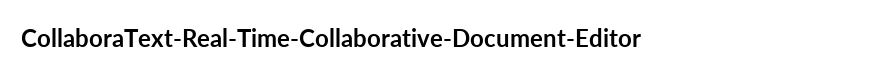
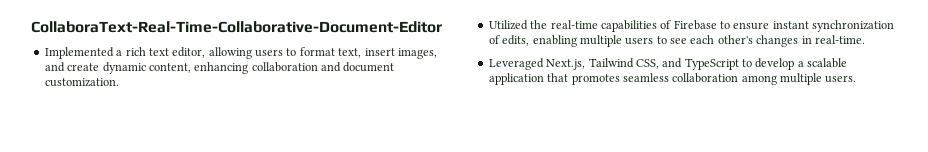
(641, 37) none -> [44,47,437,59] [44,62,395,74] [44,78,119,87] [488,20,895,32] [488,35,865,47] [488,58,848,70] [488,73,857,85] // Implemented a rich text editor, allowing users to format text, insert images, and create dynamic content, enhancing collaboration and document customization. // Utilized the real-time capabilities of Firebase to ensure instant synchronization of edits, enabling multiple users to see each other's changes in real-time. // Leveraged Next.js, Tailwind CSS, and TypeScript to develop a scalable application that promotes seamless collaboration among multiple users.

